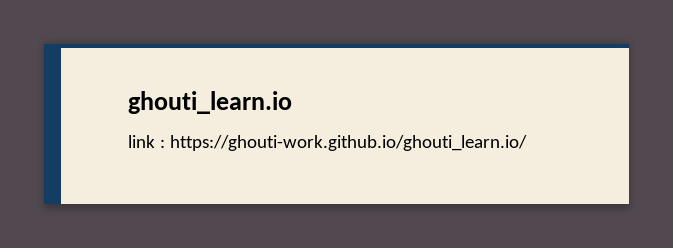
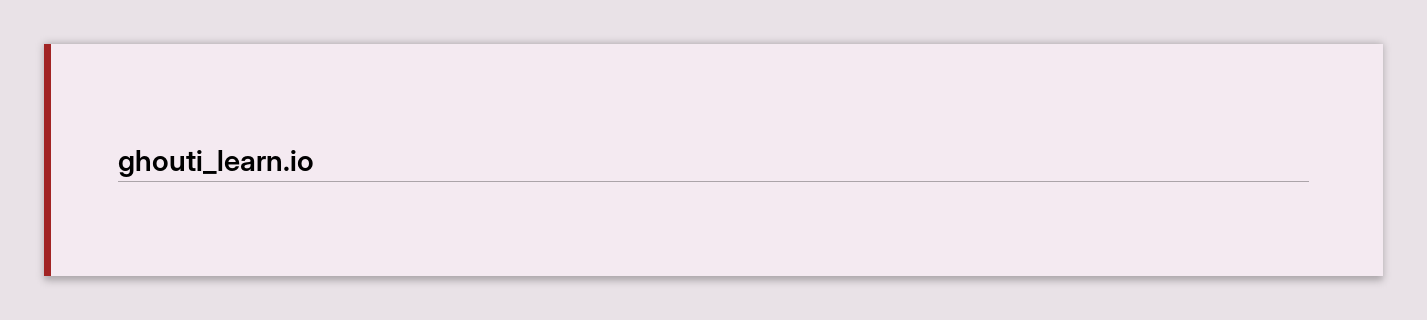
[128,135,527,151] // link : https://ghouti-work.github.io/ghouti_learn.io/ -> (314, 163) none

